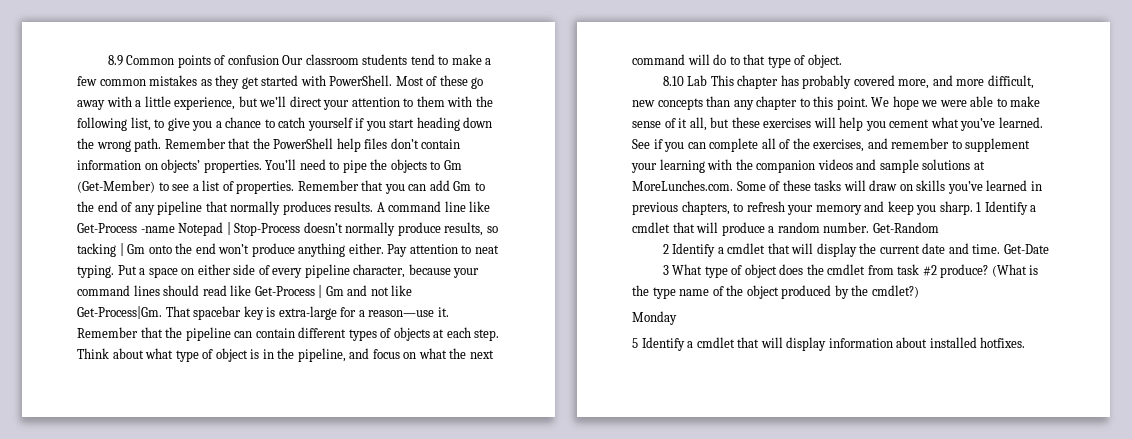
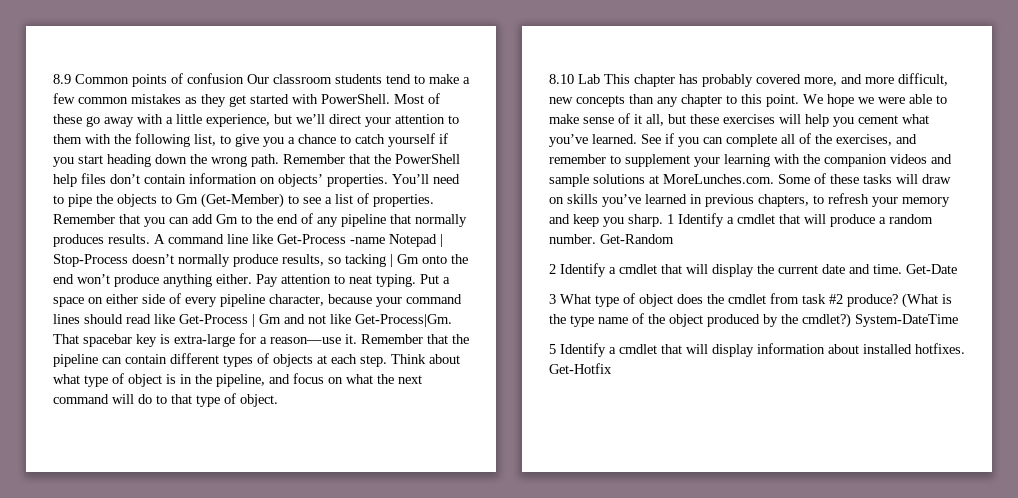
[632,311,677,325] // Monday -> [855,314,958,327] System-DateTime
(1026, 342) none -> [549,363,612,374] Get-Hotfix

